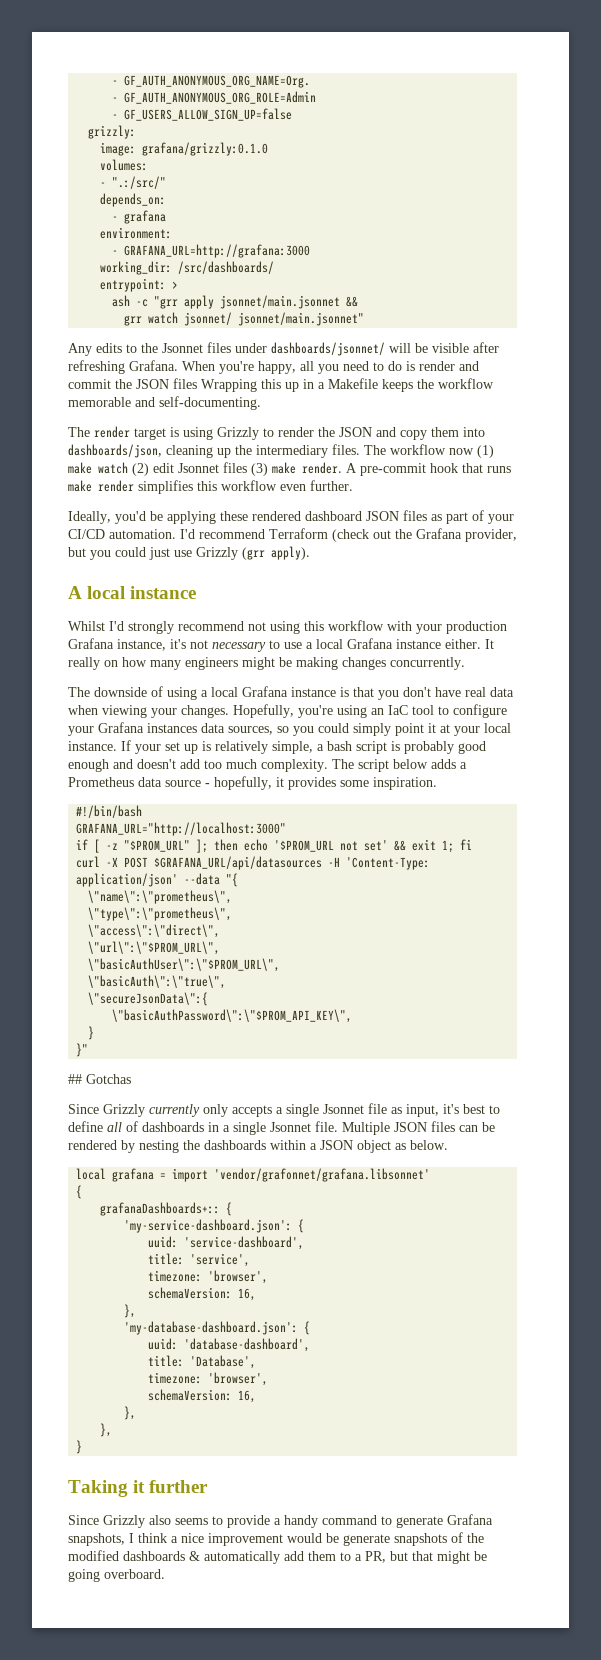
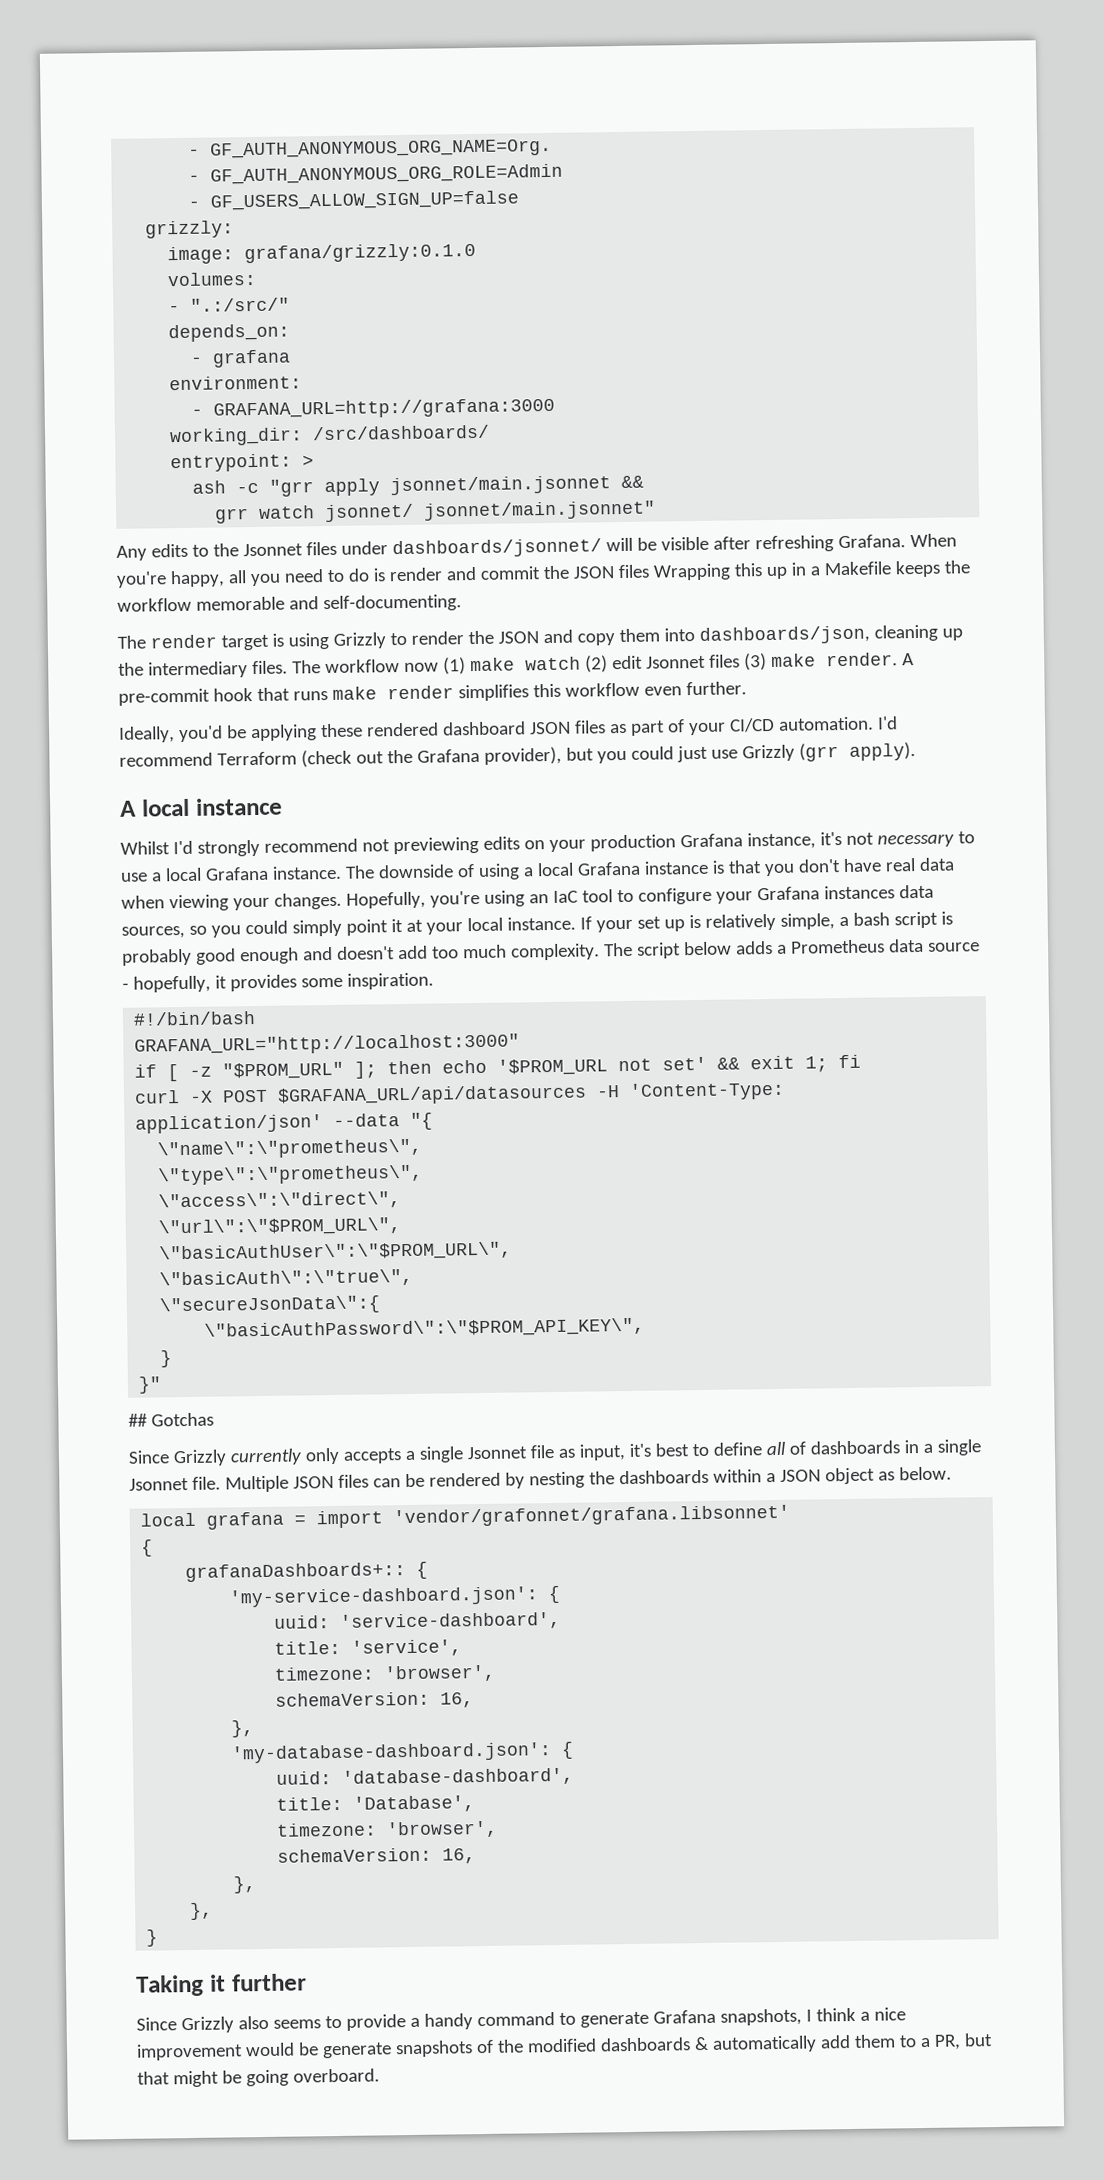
[465,529,517,542] provider, -> [483,746,562,765] provider),
[270,620,412,634] using this workflow with -> [392,836,545,855] previewing edits on
[396,639,494,649] [68,657,465,670] instance either. It really on how many engineers might be making changes concurrently. // -> [271,865,342,880] instance.

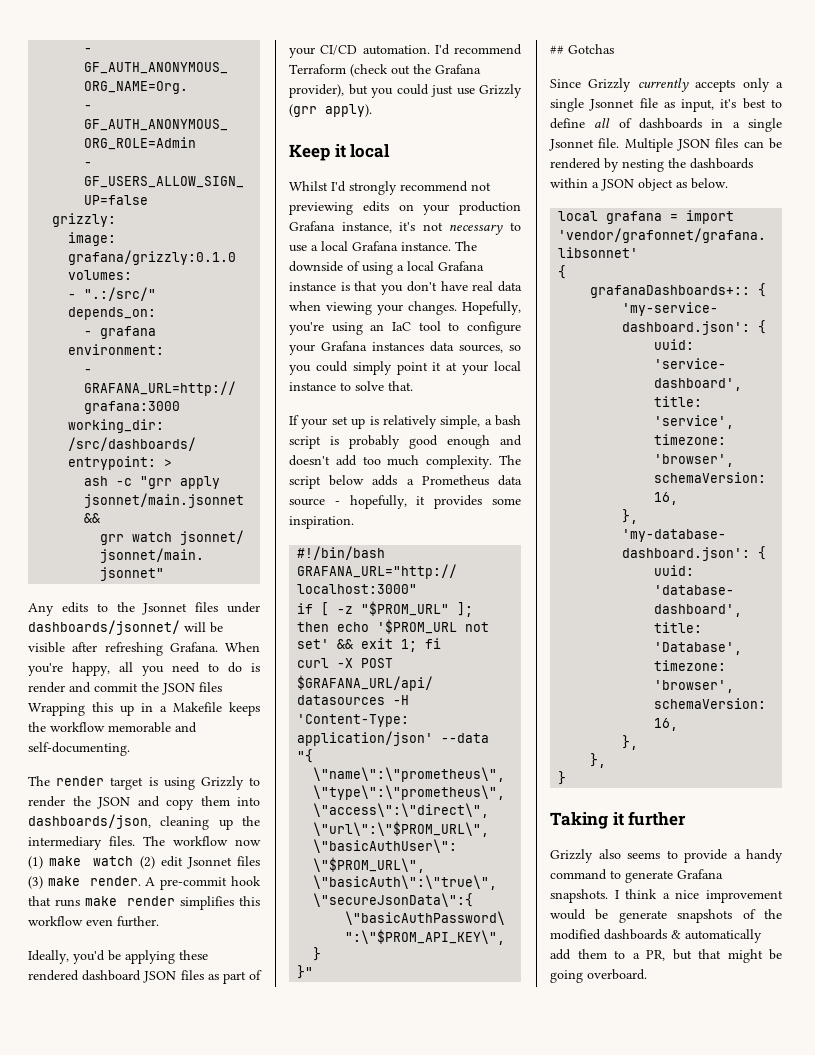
[120,797,283,817] A local instance -> [289,144,391,161] Keep it local
[506,916,576,931] instance. -> [289,381,413,391] instance to solve that. //
[304,1447,402,1465] only accepts -> [695,78,770,92] accepts only
[136,2017,177,2031] Since -> (687, 818) none
[719,2008,802,2026] snapshots, -> [550,889,608,903] snapshots.

